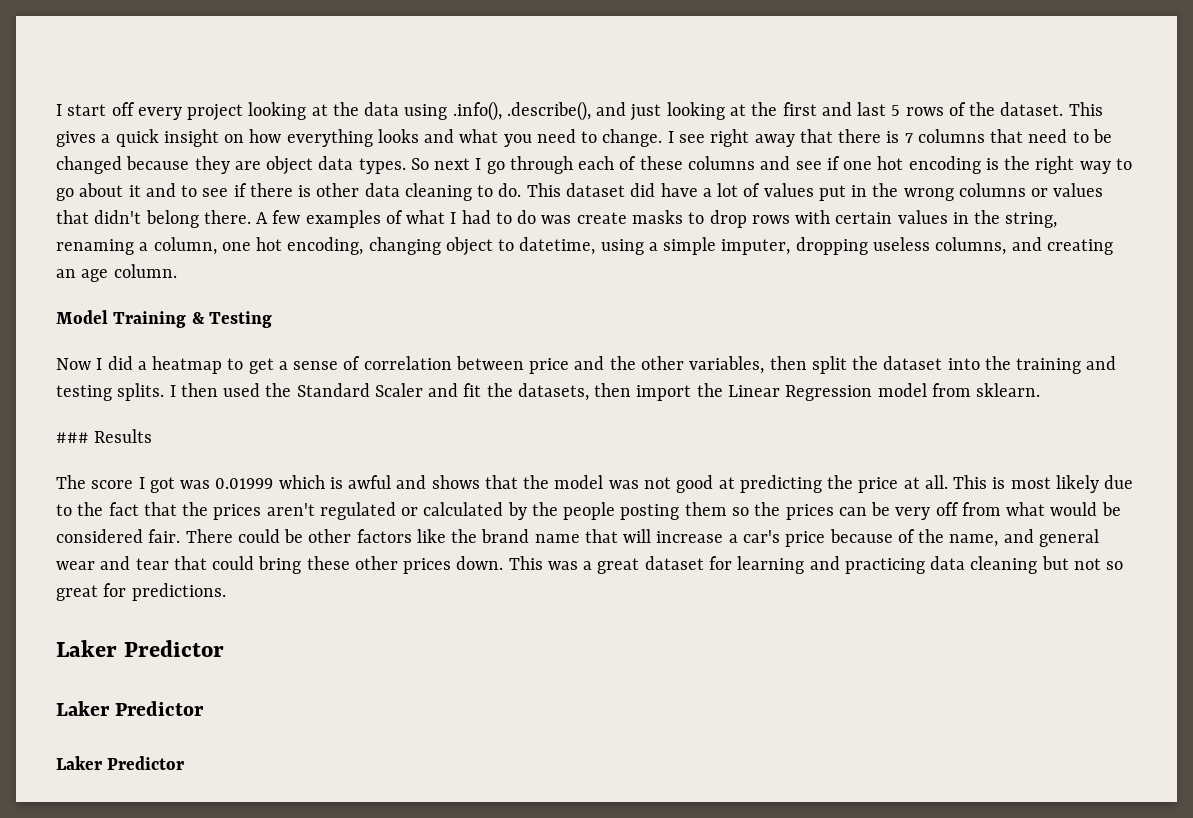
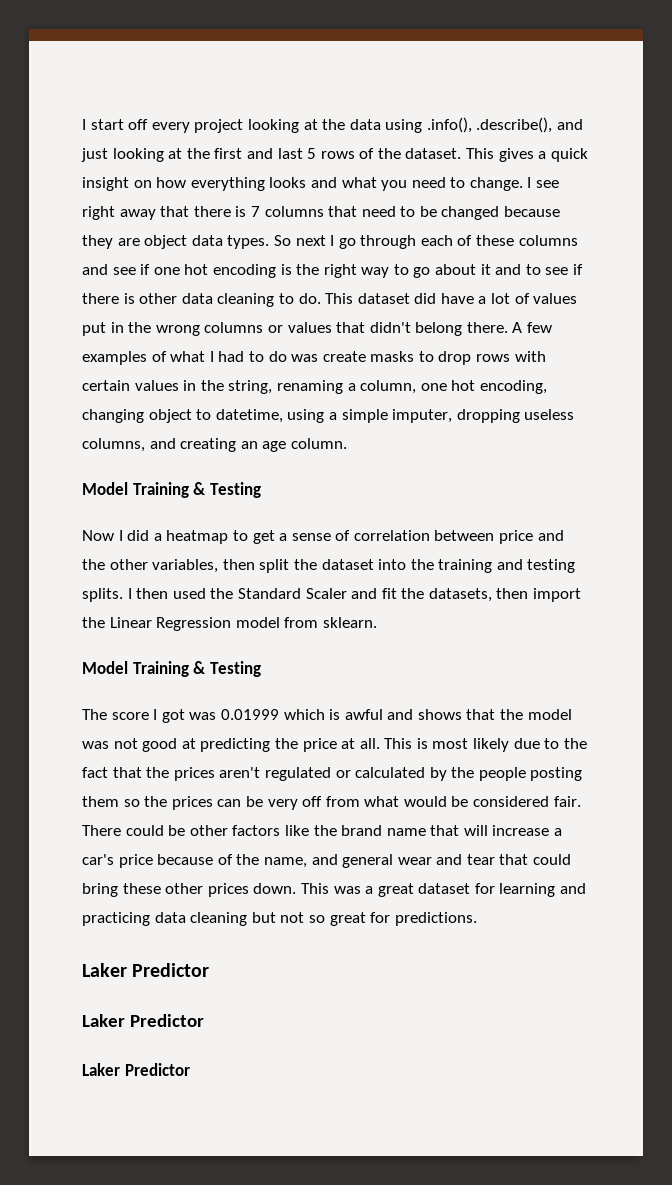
[56,429,153,443] ### Results -> [82,661,261,677] Model Training & Testing

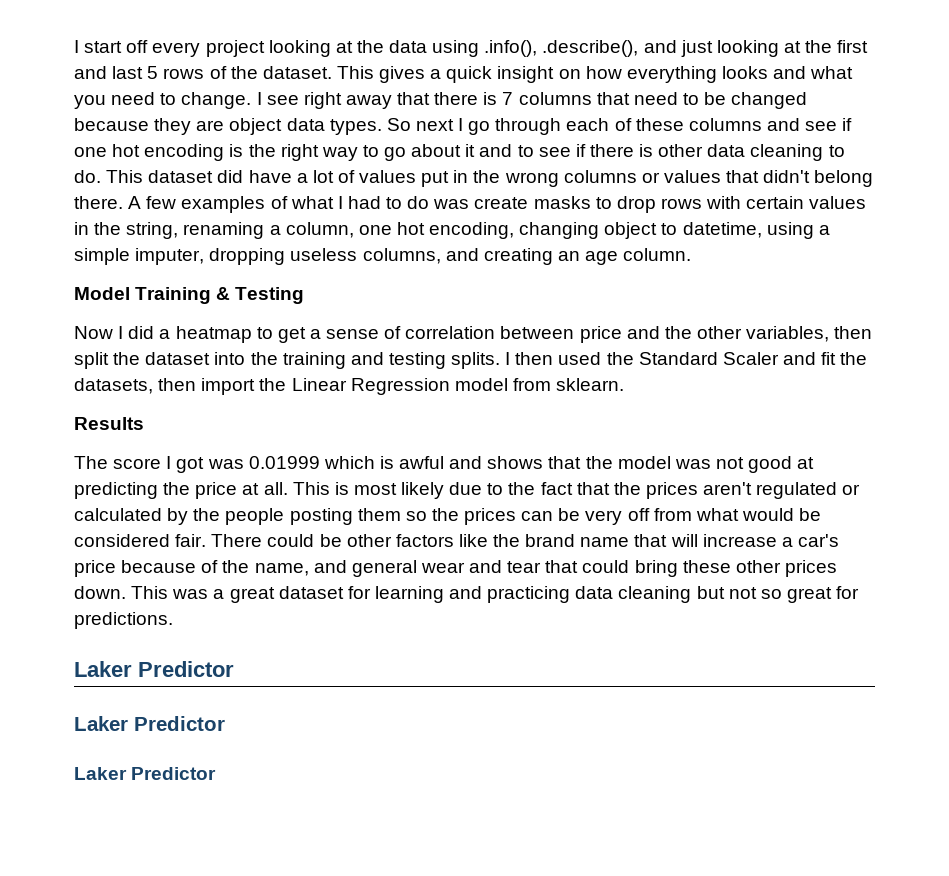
[82,661,261,677] Model Training & Testing -> [74,417,144,430] Results

